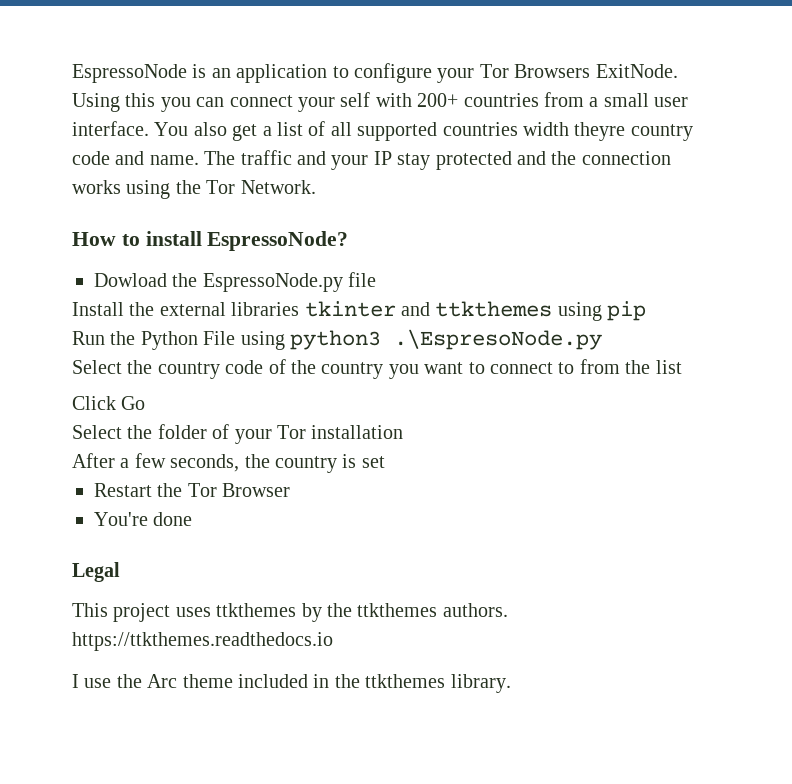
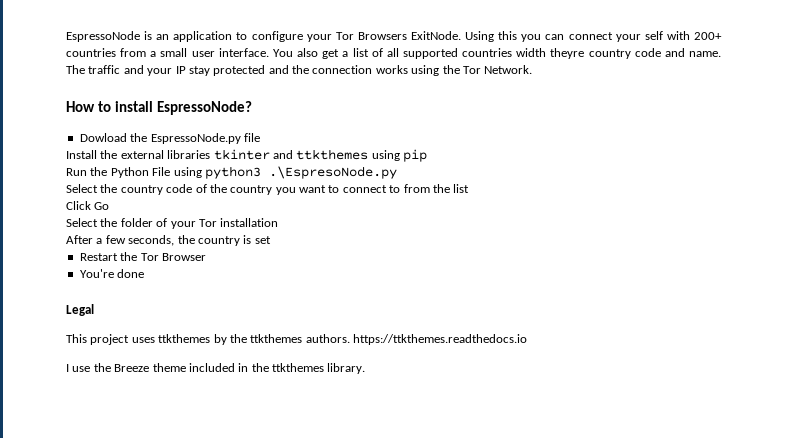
[147,674,178,688] Arc -> [114,364,150,372] Breeze

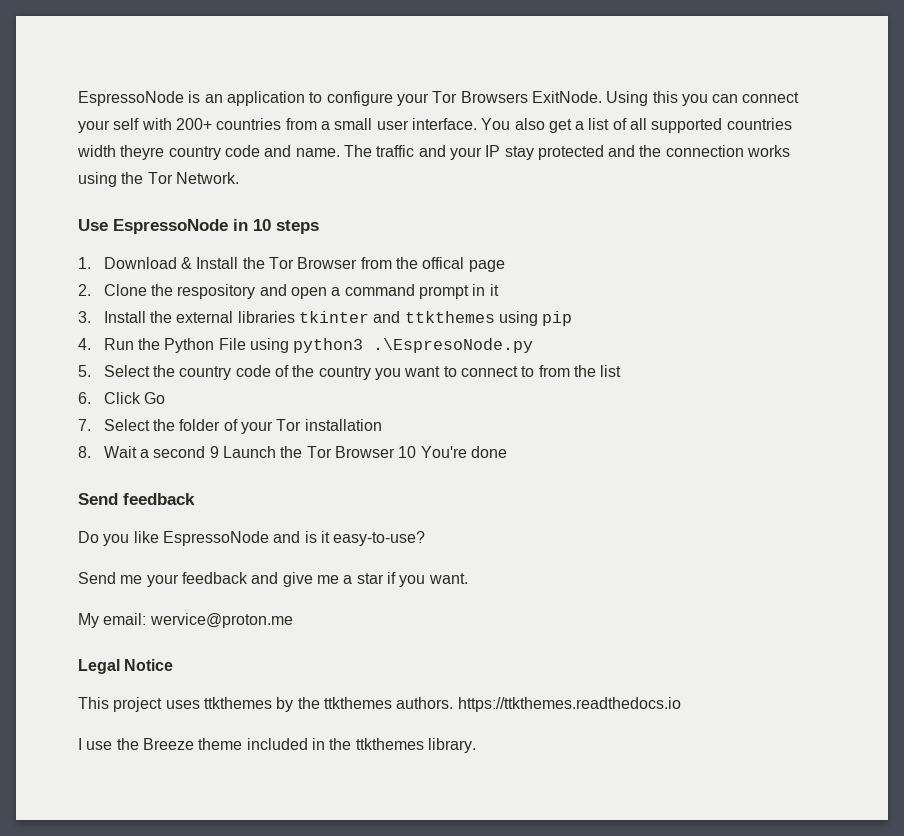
[66,101,252,115] [79,133,260,144] How to install EspressoNode? // Dowload the EspressoNode.py file // -> [78,219,319,234] [78,257,505,272] [78,284,499,299] [78,311,91,323] Use EspressoNode in 10 steps // 1. Download & Install the Tor Browser from the offical page // 2. Clone the respository and open a command prompt in it // 3.
(427, 155) none -> [78,338,91,350] 4.
(397, 172) none -> [78,365,91,377] 5.
(470, 188) none -> [78,392,91,404] 6.
(110, 206) none -> [78,419,91,431] 7.
[66,235,271,246] [79,252,206,261] After a few seconds, the country is set // Restart the Tor Browser // -> [78,446,417,458] 8. Wait a second 9 Launch the Tor Browser 10
(145, 273) none -> [78,493,195,505] [78,531,426,546] [78,572,468,587] [78,613,293,628] // Send feedback // Do you like EspressoNode and is it easy-to-use? // Send me your feedback and give me a star if you want. // My email: wervice@proton.me
(94, 310) none -> [124,659,174,671] Notice

